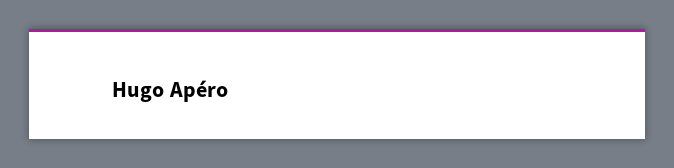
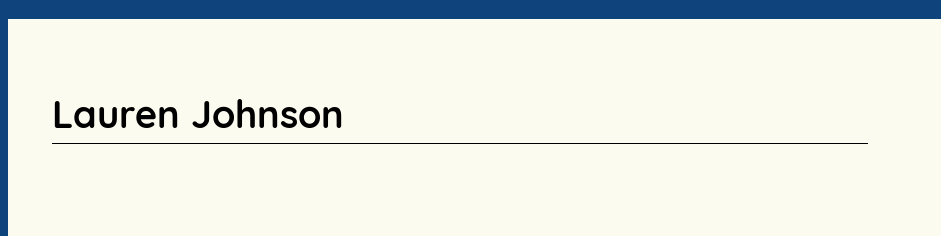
[112,80,228,102] Hugo Apéro -> [52,99,344,128] Lauren Johnson

